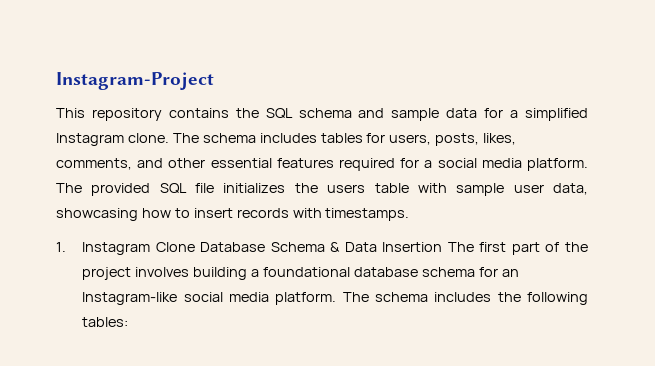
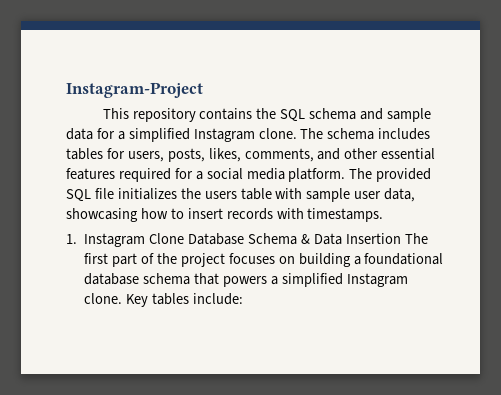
[135,267,190,277] involves -> [228,253,295,264] focuses on
[478,267,519,277] [82,292,588,305] [82,317,129,327] for an Instagram-like social media platform. The schema includes the following tables: -> [194,273,408,287] [84,293,243,307] that powers a simplified Instagram clone. Key tables include:

